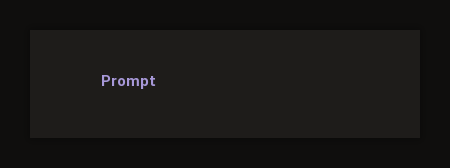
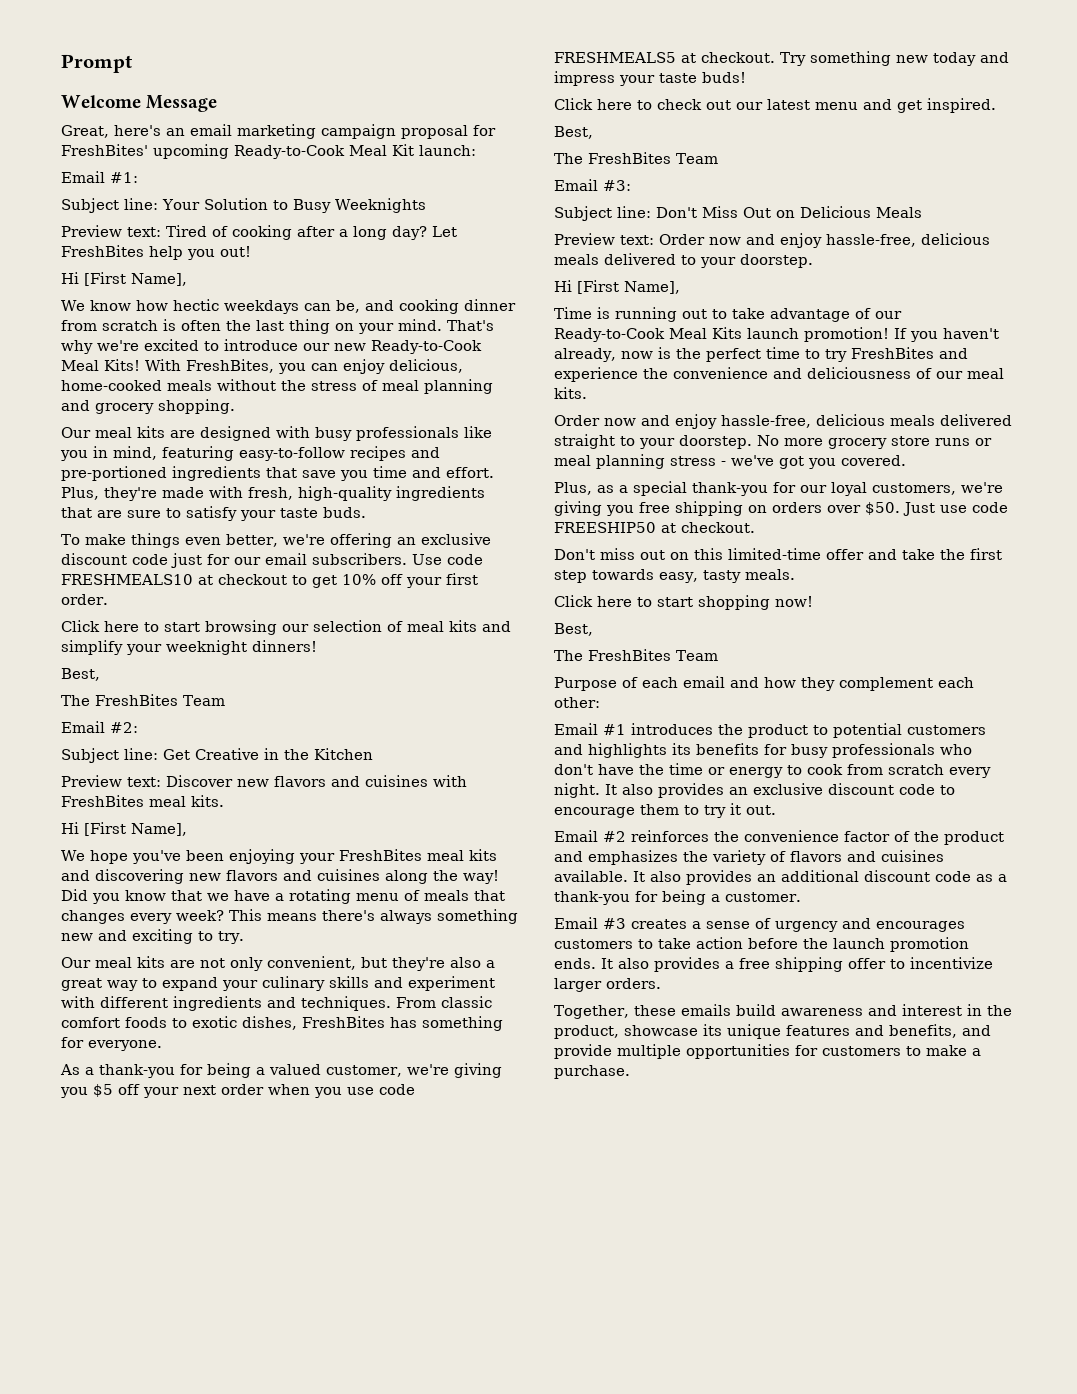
(156, 82) none -> [61,95,218,112] [61,124,496,139] [61,144,476,159] [61,171,138,183] [61,198,426,213] [61,225,457,240] [61,245,251,260] [61,272,187,286] [61,299,516,314] [61,319,494,334] [61,339,482,354] [61,359,463,374] [61,379,493,394] [61,399,235,414] [61,426,492,441] [60,446,440,461] [61,466,494,481] [61,486,485,501] [61,506,366,521] [61,533,491,548] [61,553,483,568] [61,573,478,588] [61,594,108,605] [61,620,511,635] [61,640,317,655] [61,668,100,681] [61,694,225,706] [61,721,138,733] [61,748,373,763] [61,775,467,787] [61,795,224,807] [61,822,187,836] [61,849,497,864] [61,869,499,884] [61,889,505,904] [61,909,518,924] [61,929,244,944] [61,956,495,971] [61,976,495,991] [61,996,492,1011] [61,1016,503,1031] [61,1037,162,1051] [60,1063,502,1078] [60,1084,415,1098] [554,51,1009,66] [554,71,746,86] [554,98,996,113] [554,126,593,139] [554,152,718,164] [554,179,631,191] [554,206,922,221] [554,233,990,248] [554,253,813,268] [554,280,680,294] [554,307,902,322] [554,327,999,342] [554,347,968,362] [554,367,1004,382] [554,387,587,399] [554,414,1012,429] [554,434,992,449] [554,454,906,469] [554,481,1003,496] [554,501,1008,516] [554,522,755,533] [554,548,1002,560] [554,569,795,583] [554,595,813,610] [554,623,593,636] [554,649,718,661] [554,676,974,691] [554,697,600,708] [554,723,986,738] [554,743,972,758] [554,763,991,778] [554,783,955,798] [554,803,776,818] [554,830,1004,845] [554,850,944,865] [554,870,1007,885] [554,890,801,905] [554,917,965,932] [554,937,969,952] [554,957,993,972] [554,978,661,992] [554,1004,1012,1019] [554,1024,991,1039] [554,1044,981,1059] [554,1065,630,1079] // Welcome Message // Great, here's an email marketing campaign proposal for FreshBites' upcoming Ready-to-Cook Meal Kit launch: // Email #1: // Subject line: Your Solution to Busy Weeknights // Preview text: Tired of cooking after a long day? Let FreshBites help you out! // Hi [First Name], // We know how hectic weekdays can be, and cooking dinner from scratch is often the last thing on your mind. That's why we're excited to introduce our new Ready-to-Cook Meal Kits! With FreshBites, you can enjoy delicious, home-cooked meals without the stress of meal planning and grocery shopping. // Our meal kits are designed with busy professionals like you in mind, featuring easy-to-follow recipes and pre-portioned ingredients that save you time and effort. Plus, they're made with fresh, high-quality ingredients that are sure to satisfy your taste buds. // To make things even better, we're offering an exclusive discount code just for our email subscribers. Use code FRESHMEALS10 at checkout to get 10% off your first order. // Click here to start browsing our selection of meal kits and simplify your weeknight dinners! // Best, // The FreshBites Team // Email #2: // Subject line: Get Creative in the Kitchen // Preview text: Discover new flavors and cuisines with FreshBites meal kits. // Hi [First Name], // We hope you've been enjoying your FreshBites meal kits and discovering new flavors and cuisines along the way! Did you know that we have a rotating menu of meals that changes every week? This means there's always something new and exciting to try. // Our meal kits are not only convenient, but they're also a great way to expand your culinary skills and experiment with different ingredients and techniques. From classic comfort foods to exotic dishes, FreshBites has something for everyone. // As a thank-you for being a valued customer, we're giving you $5 off your next order when you use code FRESHMEALS5 at checkout. Try something new today and impress your taste buds! // Click here to check out our latest menu and get inspired. // Best, // The FreshBites Team // Email #3: // Subject line: Don't Miss Out on Delicious Meals // Preview text: Order now and enjoy hassle-free, delicious meals delivered to your doorstep. // Hi [First Name], // Time is running out to take advantage of our Ready-to-Cook Meal Kits launch promotion! If you haven't already, now is the perfect time to try FreshBites and experience the convenience and deliciousness of our meal kits. // Order now and enjoy hassle-free, delicious meals delivered straight to your doorstep. No more grocery store runs or meal planning stress - we've got you covered. // Plus, as a special thank-you for our loyal customers, we're giving you free shipping on orders over $50. Just use code FREESHIP50 at checkout. // Don't miss out on this limited-time offer and take the first step towards easy, tasty meals. // Click here to start shopping now! // Best, // The FreshBites Team // Purpose of each email and how they complement each other: // Email #1 introduces the product to potential customers and highlights its benefits for busy professionals who don't have the time or energy to cook from scratch every night. It also provides an exclusive discount code to encourage them to try it out. // Email #2 reinforces the convenience factor of the product and emphasizes the variety of flavors and cuisines available. It also provides an additional discount code as a thank-you for being a customer. // Email #3 creates a sense of urgency and encourages customers to take action before the launch promotion ends. It also provides a free shipping offer to incentivize larger orders. // Together, these emails build awareness and interest in the product, showcase its unique features and benefits, and provide multiple opportunities for customers to make a purchase.

